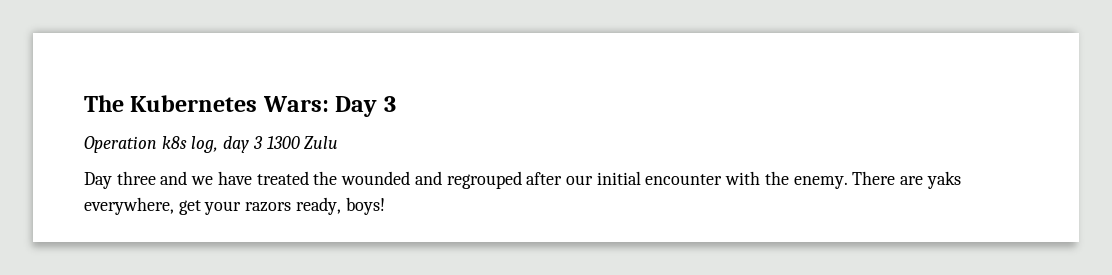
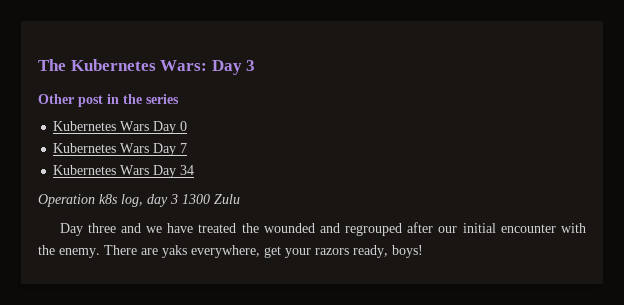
(396, 104) none -> [38,94,179,107] [53,121,188,134] [53,143,188,156] [53,165,195,178] // Other post in the series // Kubernetes Wars Day 0 // Kubernetes Wars Day 7 // Kubernetes Wars Day 34

